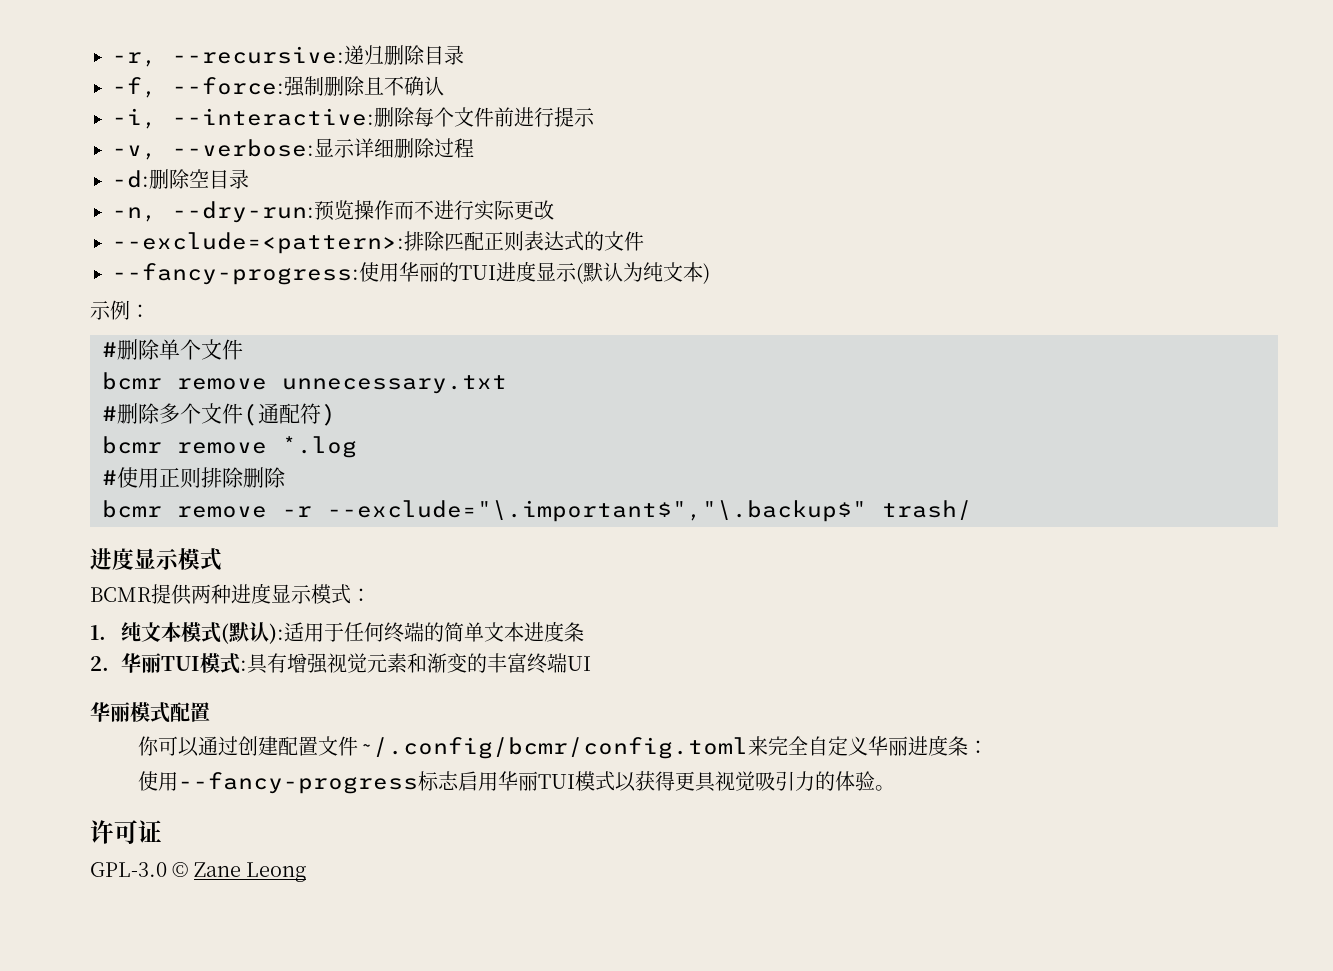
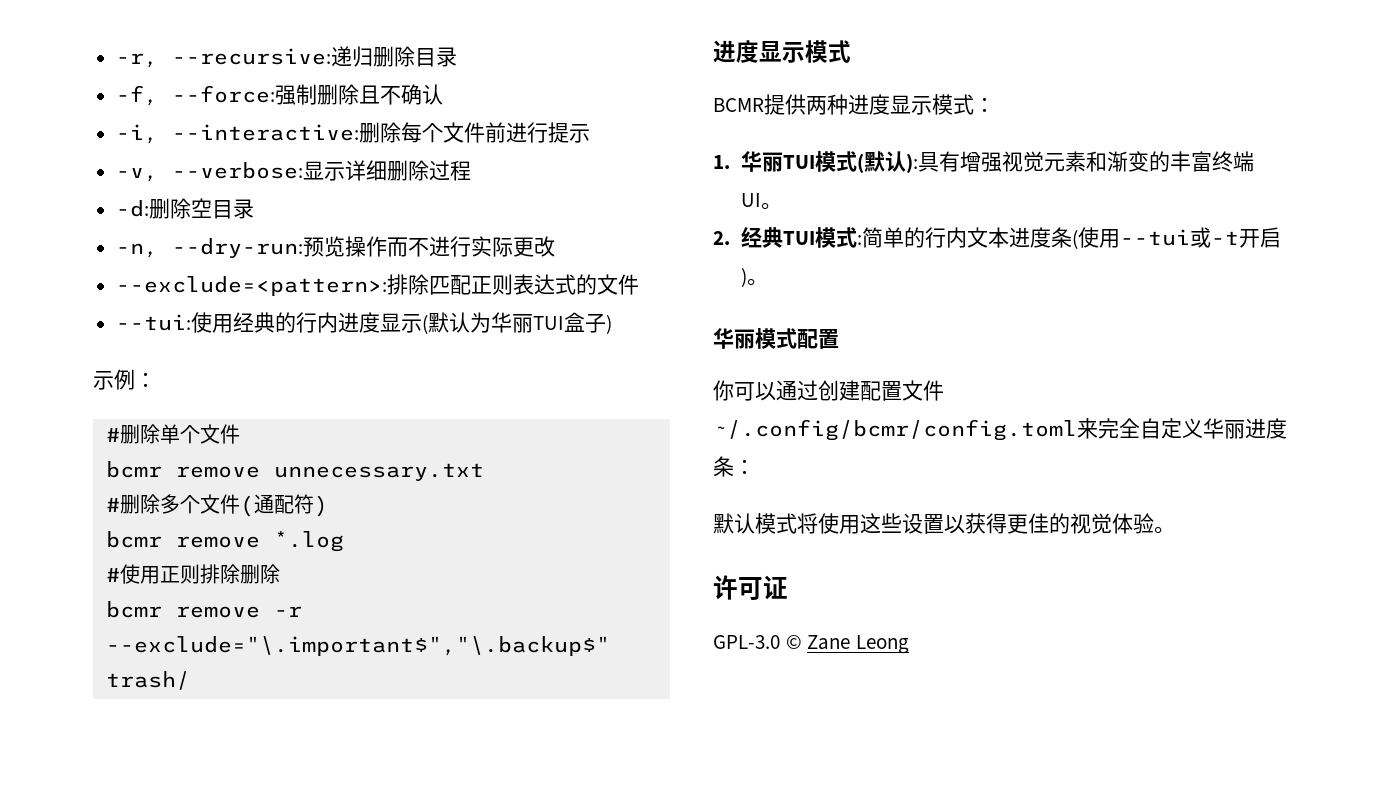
[112,262,496,285] --fancy-progress:使用华丽的TUI -> [116,312,339,333] --tui:使用经典的行内
[643,262,703,282] 纯文本 -> [491,312,607,333] 华丽TUI盒子
[120,622,181,642] 纯文本 -> [740,151,815,172] 华丽TUI
[283,621,584,643] [90,653,247,674] 适用于任何终端的简单文本进度条 // 2.华丽TUI模式: -> (918, 163) none
(591, 663) none -> [760,202,782,210] [713,227,1281,249] [740,267,768,287] 。 // 2.经典TUI模式:简单的行内文本进度条(使用--tui或-t开启)。
[138,771,836,794] 使用--fancy-progress标志启用华丽TUI模式以获得更具视觉吸引力的 -> [713,513,1112,534] 默认模式将使用这些设置以获得更佳的视觉

